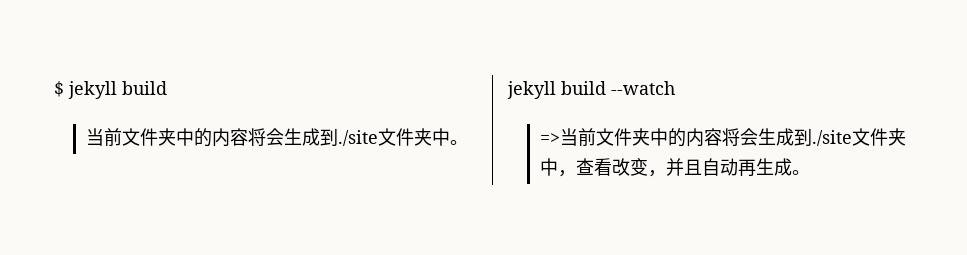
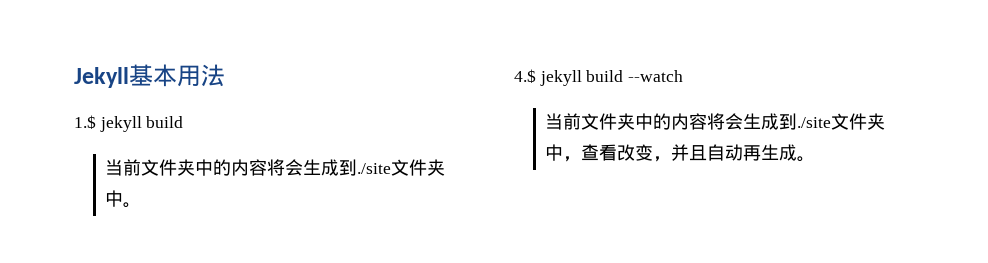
[54,81,64,97] $ -> [74,64,225,88] [74,115,96,129] Jekyll基本用法 // 1.$
(469, 142) none -> [514,69,536,83] 4.$
[540,133,561,144] => -> (684, 76) none

